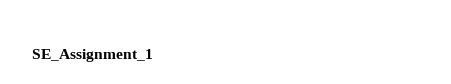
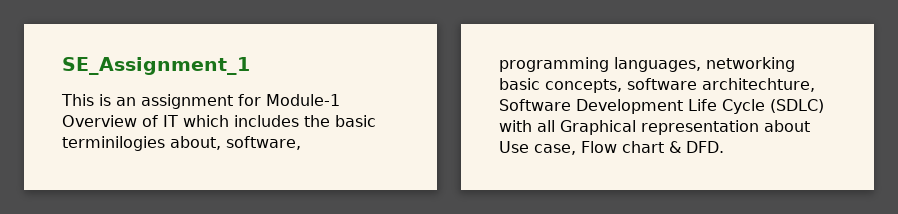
(153, 55) none -> [61,94,340,109] [62,115,376,127] [62,136,301,151] [499,57,795,72] [499,78,815,93] [499,99,824,114] [499,120,810,135] [499,141,724,155] // This is an assignment for Module-1 Overview of IT which includes the basic terminilogies about, software, programming languages, networking basic concepts, software architechture, Software Development Life Cycle (SDLC) with all Graphical representation about Use case, Flow chart & DFD.

